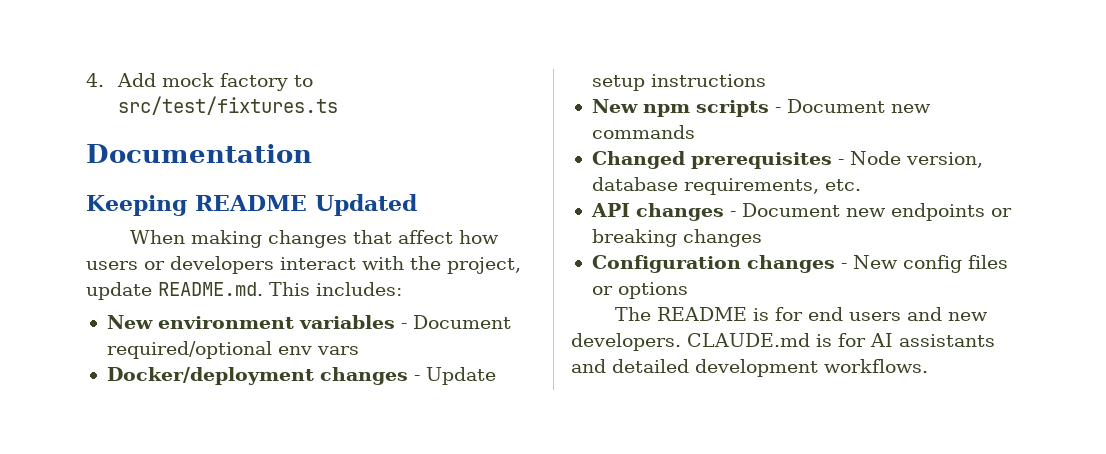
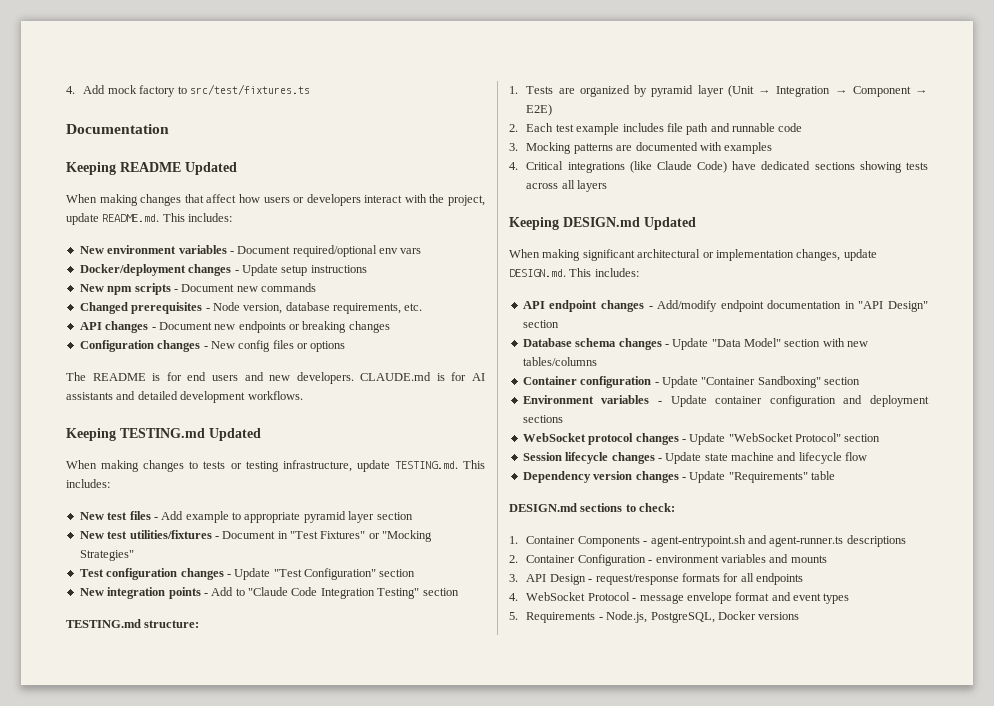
(928, 366) none -> [66,428,261,441] [66,460,485,472] [66,479,110,488] [79,511,413,523] [79,530,433,542] [79,550,134,561] [79,568,416,580] [79,587,459,599] [66,619,200,628] [509,85,929,97] [526,104,553,116] [509,123,803,135] [509,142,773,154] [509,161,928,173] [526,180,608,192] [509,217,696,230] [509,249,877,261] [509,268,639,277] [522,300,928,312] [522,320,559,328] [522,338,869,350] [522,357,597,366] [522,376,860,388] [522,395,929,407] [522,415,563,423] [522,433,881,445] [522,452,868,464] [522,471,835,483] [509,503,676,512] [509,535,906,547] [509,554,827,566] [509,573,804,585] [509,592,850,604] [509,611,800,623] // Keeping TESTING.md Updated // When making changes to tests or testing infrastructure, update TESTING.md. This includes: // New test files - Add example to appropriate pyramid layer section // New test utilities/fixtures - Document in "Test Fixtures" or "Mocking Strategies" // Test configuration changes - Update "Test Configuration" section // New integration points - Add to "Claude Code Integration Testing" section // TESTING.md structure: // 1. Tests are organized by pyramid layer (Unit → Integration → Component → E2E) // 2. Each test example includes file path and runnable code // 3. Mocking patterns are documented with examples // 4. Critical integrations (like Claude Code) have dedicated sections showing tests across all layers // Keeping DESIGN.md Updated // When making significant architectural or implementation changes, update DESIGN.md. This includes: // API endpoint changes - Add/modify endpoint documentation in "API Design" section // Database schema changes - Update "Data Model" section with new tables/columns // Container configuration - Update "Container Sandboxing" section // Environment variables - Update container configuration and deployment sections // WebSocket protocol changes - Update "WebSocket Protocol" section // Session lifecycle changes - Update state machine and lifecycle flow // Dependency version changes - Update "Requirements" table // DESIGN.md sections to check: // 1. Container Components - agent-entrypoint.sh and agent-runner.ts descriptions // 2. Container Configuration - environment variables and mounts // 3. API Design - request/response formats for all endpoints // 4. WebSocket Protocol - message envelope format and event types // 5. Requirements - Node.js, PostgreSQL, Docker versions

